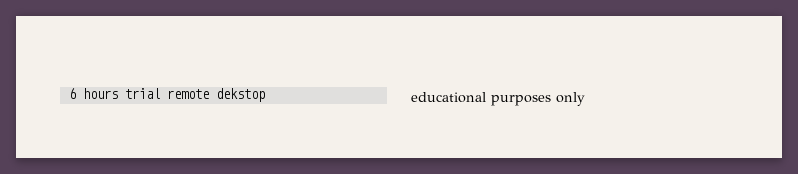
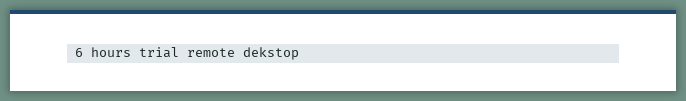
[411,92,585,106] // educational purposes only -> (299, 53) none

